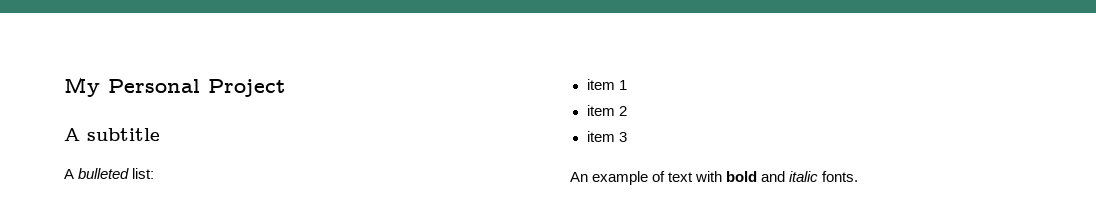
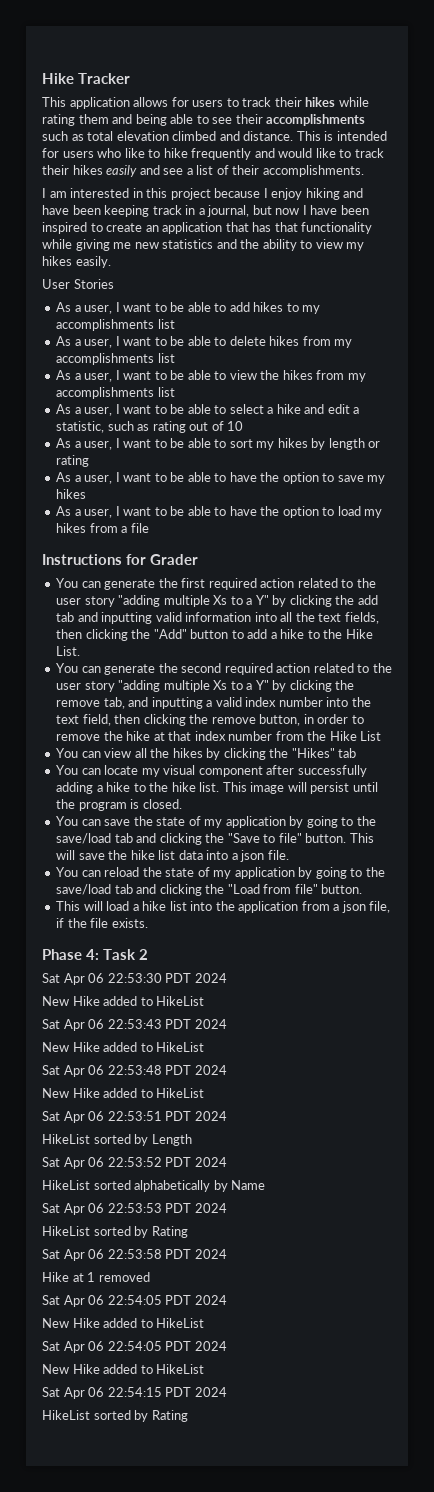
[64,77,285,97] [64,128,160,141] [64,168,155,179] [586,79,627,90] [586,105,627,116] [586,131,627,142] [570,171,859,185] My Personal Project // A subtitle // A bulleted list: // item 1 // item 2 // item 3 // An example of text with bold and italic fonts. -> [42,73,131,84] [42,97,369,109] [42,114,366,126] [42,131,387,141] [42,148,384,160] [42,165,364,177] [42,188,364,200] [42,205,369,217] [42,222,373,234] [42,239,365,251] [42,256,111,268] [42,279,114,289] [56,302,321,314] [56,319,175,331] [56,336,353,348] [56,353,175,365] [56,370,366,382] [56,387,175,399] [56,404,360,416] [56,421,244,433] [56,438,381,450] [56,455,90,467] [56,472,386,484] [56,489,87,499] [56,506,383,518] [56,523,149,533] [42,554,199,565] [56,578,376,590] [56,595,378,607] [56,612,379,624] [56,629,373,641] [56,646,81,656] [56,663,392,675] [56,680,355,692] [56,697,371,709] [56,714,364,726] [56,731,382,741] [56,748,357,760] [56,765,367,777] [56,782,378,794] [56,799,182,811] [56,816,376,828] [56,833,374,845] [56,850,289,862] [56,867,385,879] [56,884,363,896] [56,901,391,913] [56,918,148,928] [42,949,149,960] [42,973,227,985] [42,996,205,1006] [42,1019,227,1031] [42,1042,205,1052] [42,1065,227,1077] [42,1088,205,1098] [42,1111,227,1123] [42,1134,192,1146] [42,1157,227,1169] [42,1180,266,1192] [42,1203,227,1215] [42,1226,188,1238] [42,1249,227,1261] [42,1272,150,1282] [42,1295,227,1307] [42,1318,205,1328] [42,1341,227,1353] [42,1364,205,1374] [42,1387,227,1399] [42,1410,188,1422] Hike Tracker // This application allows for users to track their hikes while rating them and being able to see their accomplishments such as total elevation climbed and distance. This is intended for users who like to hike frequently and would like to track their hikes easily and see a list of their accomplishments. // I am interested in this project because I enjoy hiking and have been keeping track in a journal, but now I have been inspired to create an application that has that functionality while giving me new statistics and the ability to view my hikes easily. // User Stories // As a user, I want to be able to add hikes to my accomplishments list // As a user, I want to be able to delete hikes from my accomplishments list // As a user, I want to be able to view the hikes from my accomplishments list // As a user, I want to be able to select a hike and edit a statistic, such as rating out of 10 // As a user, I want to be able to sort my hikes by length or rating // As a user, I want to be able to have the option to save my hikes // As a user, I want to be able to have the option to load my hikes from a file // Instructions for Grader // You can generate the first required action related to the user story "adding multiple Xs to a Y" by clicking the add tab and inputting valid information into all the text fields, then clicking the "Add" button to add a hike to the Hike List. // You can generate the second required action related to the user story "adding multiple Xs to a Y" by clicking the remove tab, and inputting a valid index number into the text field, then clicking the remove button, in order to remove the hike at that index number from the Hike List // You can view all the hikes by clicking the "Hikes" tab // You can locate my visual component after successfully adding a hike to the hike list. This image will persist until the program is closed. // You can save the state of my application by going to the save/load tab and clicking the "Save to file" button. This will save the hike list data into a json file. // You can reload the state of my application by going to the save/load tab and clicking the "Load from file" button. // This will load a hike list into the application from a json file, if the file exists. // Phase 4: Task 2 // Sat Apr 06 22:53:30 PDT 2024 // New Hike added to HikeList // Sat Apr 06 22:53:43 PDT 2024 // New Hike added to HikeList // Sat Apr 06 22:53:48 PDT 2024 // New Hike added to HikeList // Sat Apr 06 22:53:51 PDT 2024 // HikeList sorted by Length // Sat Apr 06 22:53:52 PDT 2024 // HikeList sorted alphabetically by Name // Sat Apr 06 22:53:53 PDT 2024 // HikeList sorted by Rating // Sat Apr 06 22:53:58 PDT 2024 // Hike at 1 removed // Sat Apr 06 22:54:05 PDT 2024 // New Hike added to HikeList // Sat Apr 06 22:54:05 PDT 2024 // New Hike added to HikeList // Sat Apr 06 22:54:15 PDT 2024 // HikeList sorted by Rating

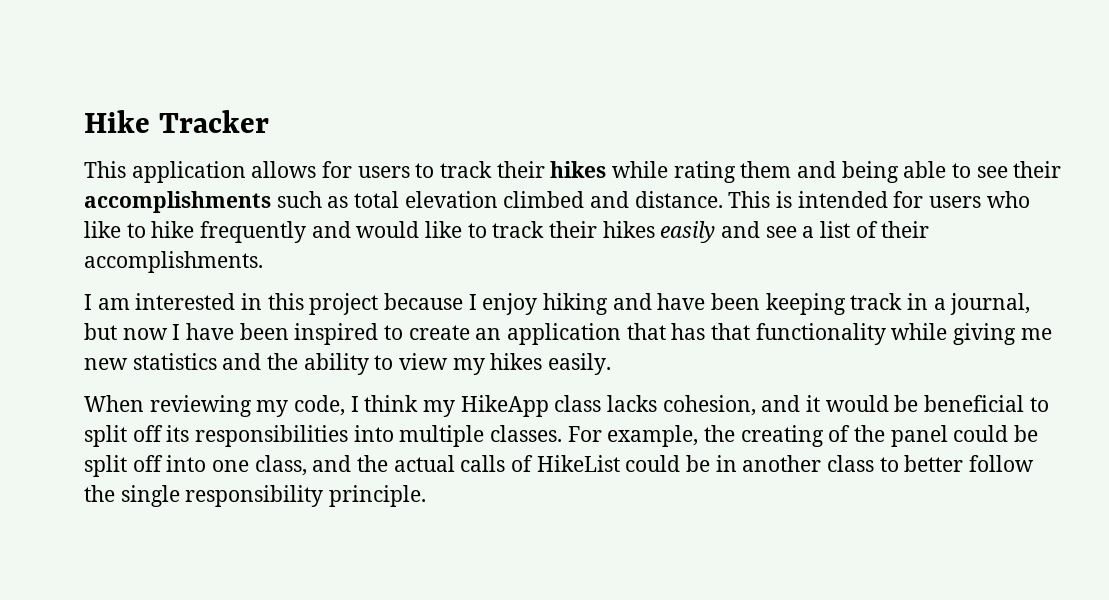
[42,279,114,289] [56,302,321,314] [56,319,175,331] [56,336,353,348] [56,353,175,365] [56,370,366,382] [56,387,175,399] [56,404,360,416] [56,421,244,433] [56,438,381,450] [56,455,90,467] [56,472,386,484] [56,489,87,499] [56,506,383,518] [56,523,149,533] [42,554,199,565] [56,578,376,590] [56,595,378,607] [56,612,379,624] [56,629,373,641] [56,646,81,656] [56,663,392,675] [56,680,355,692] [56,697,371,709] [56,714,364,726] [56,731,382,741] [56,748,357,760] [56,765,367,777] [56,782,378,794] [56,799,182,811] [56,816,376,828] [56,833,374,845] [56,850,289,862] [56,867,385,879] [56,884,363,896] [56,901,391,913] [56,918,148,928] [42,949,149,960] [42,973,227,985] [42,996,205,1006] [42,1019,227,1031] [42,1042,205,1052] [42,1065,227,1077] [42,1088,205,1098] [42,1111,227,1123] [42,1134,192,1146] [42,1157,227,1169] [42,1180,266,1192] [42,1203,227,1215] [42,1226,188,1238] [42,1249,227,1261] [42,1272,150,1282] [42,1295,227,1307] [42,1318,205,1328] [42,1341,227,1353] [42,1364,205,1374] [42,1387,227,1399] [42,1410,188,1422] User Stories // As a user, I want to be able to add hikes to my accomplishments list // As a user, I want to be able to delete hikes from my accomplishments list // As a user, I want to be able to view the hikes from my accomplishments list // As a user, I want to be able to select a hike and edit a statistic, such as rating out of 10 // As a user, I want to be able to sort my hikes by length or rating // As a user, I want to be able to have the option to save my hikes // As a user, I want to be able to have the option to load my hikes from a file // Instructions for Grader // You can generate the first required action related to the user story "adding multiple Xs to a Y" by clicking the add tab and inputting valid information into all the text fields, then clicking the "Add" button to add a hike to the Hike List. // You can generate the second required action related to the user story "adding multiple Xs to a Y" by clicking the remove tab, and inputting a valid index number into the text field, then clicking the remove button, in order to remove the hike at that index number from the Hike List // You can view all the hikes by clicking the "Hikes" tab // You can locate my visual component after successfully adding a hike to the hike list. This image will persist until the program is closed. // You can save the state of my application by going to the save/load tab and clicking the "Save to file" button. This will save the hike list data into a json file. // You can reload the state of my application by going to the save/load tab and clicking the "Load from file" button. // This will load a hike list into the application from a json file, if the file exists. // Phase 4: Task 2 // Sat Apr 06 22:53:30 PDT 2024 // New Hike added to HikeList // Sat Apr 06 22:53:43 PDT 2024 // New Hike added to HikeList // Sat Apr 06 22:53:48 PDT 2024 // New Hike added to HikeList // Sat Apr 06 22:53:51 PDT 2024 // HikeList sorted by Length // Sat Apr 06 22:53:52 PDT 2024 // HikeList sorted alphabetically by Name // Sat Apr 06 22:53:53 PDT 2024 // HikeList sorted by Rating // Sat Apr 06 22:53:58 PDT 2024 // Hike at 1 removed // Sat Apr 06 22:54:05 PDT 2024 // New Hike added to HikeList // Sat Apr 06 22:54:05 PDT 2024 // New Hike added to HikeList // Sat Apr 06 22:54:15 PDT 2024 // HikeList sorted by Rating -> [84,395,1049,417] [84,425,1039,447] [84,455,1035,477] [84,485,427,507] When reviewing my code, I think my HikeApp class lacks cohesion, and it would be beneficial to split off its responsibilities into multiple classes. For example, the creating of the panel could be split off into one class, and the actual calls of HikeList could be in another class to better follow the single responsibility principle.

